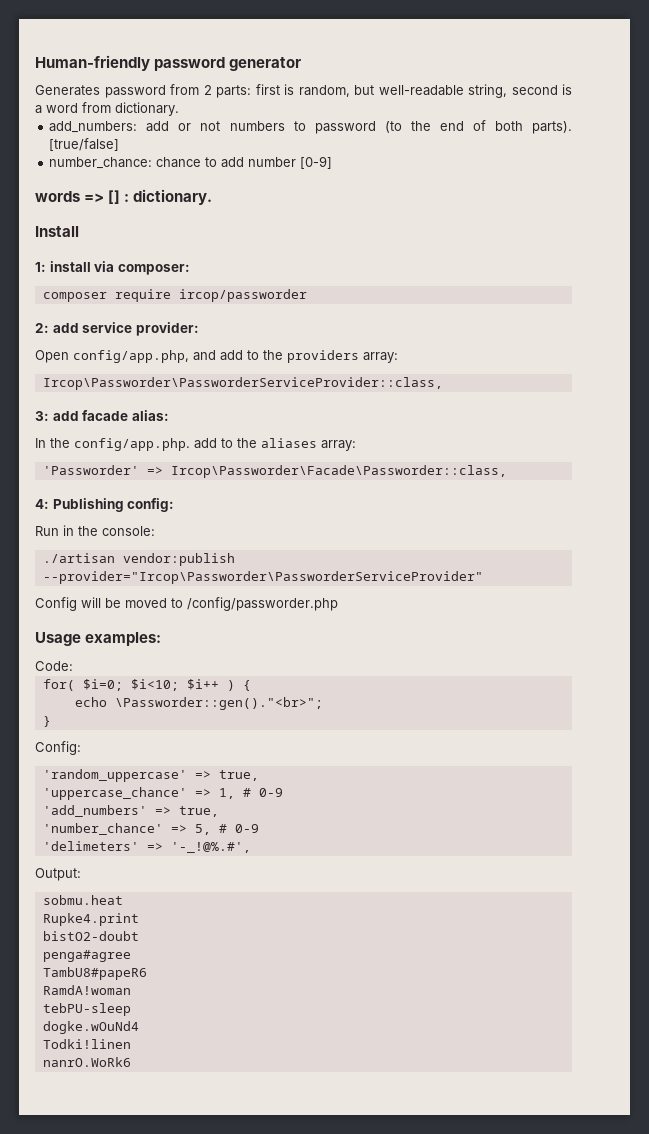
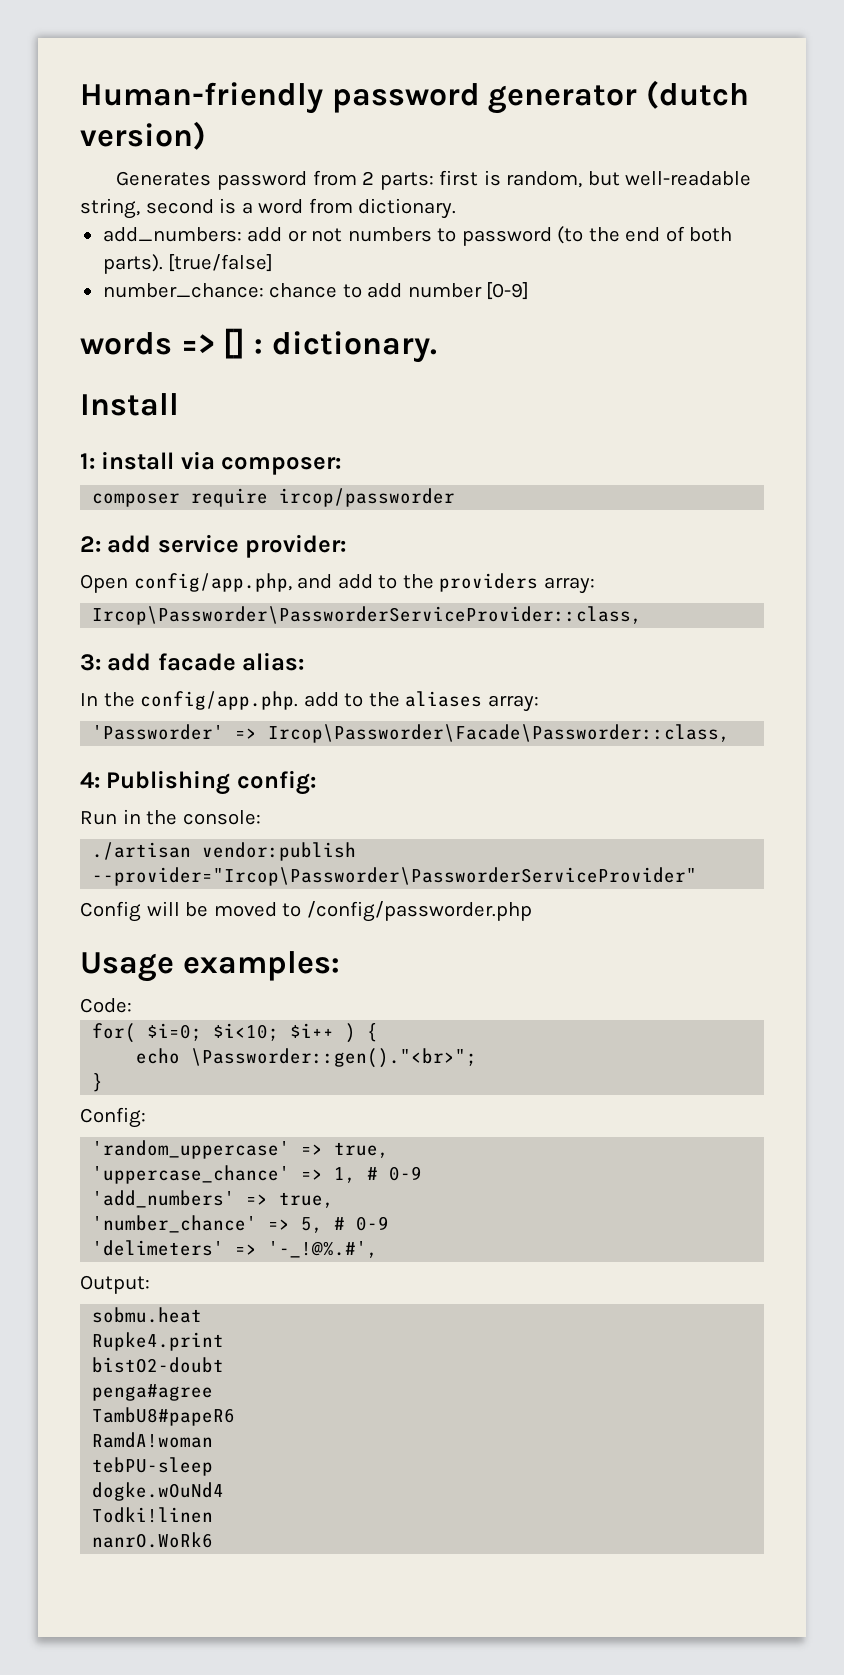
(302, 64) none -> [645,80,749,109] [80,121,206,150] (dutch version)

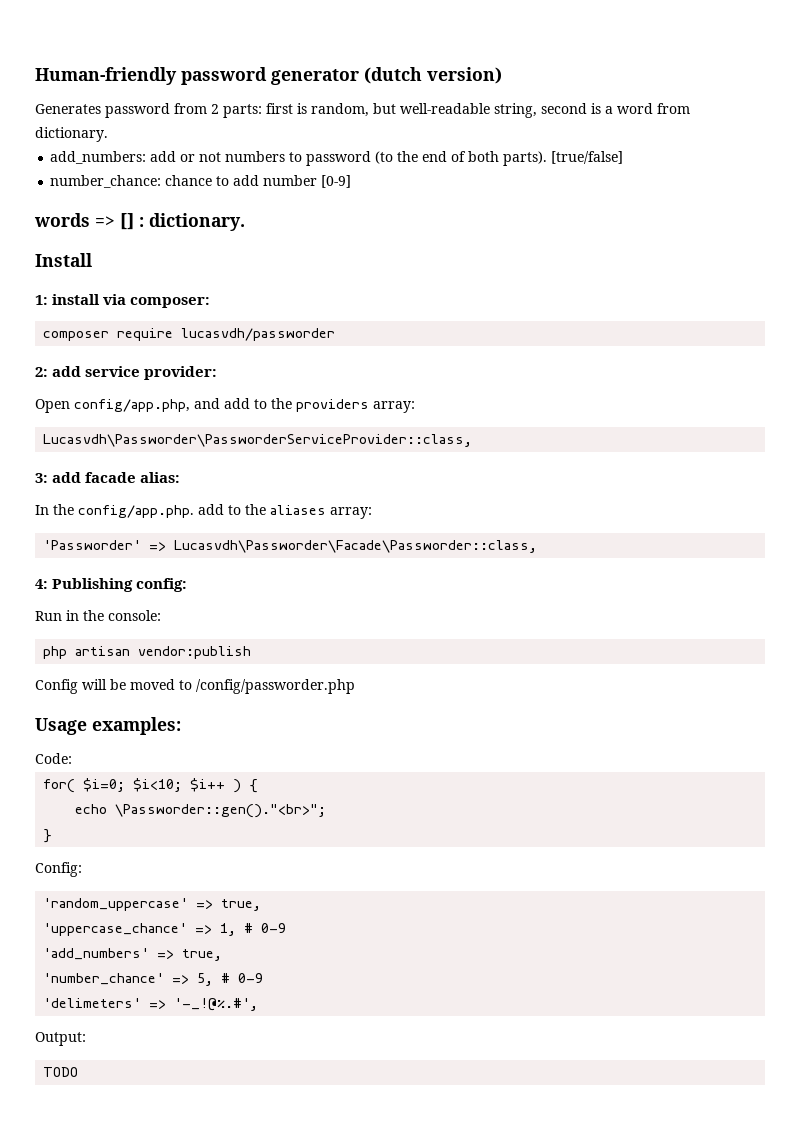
[279,488,456,507] ircop/passworder -> [181,328,336,341] lucasvdh/passworder
[92,606,643,625] Ircop\Passworder\PassworderServiceProvider::class, -> [43,434,473,447] Lucasvdh\Passworder\PassworderServiceProvider::class,
[268,724,731,743] Ircop\Passworder\Facade\Passworder::class, -> [174,540,538,553] Lucasvdh\Passworder\Facade\Passworder::class,
[92,842,192,860] ./artisan -> [43,646,131,659] php artisan
[92,867,698,886] --provider="Ircop\Passworder\PassworderServiceProvider" -> (252, 652) none
[92,1307,203,1323] [92,1332,225,1351] [92,1357,225,1373] [92,1384,214,1401] [92,1407,236,1426] [92,1432,214,1448] [92,1457,214,1476] [92,1482,225,1501] [92,1507,214,1523] [92,1532,214,1548] sobmu.heat // Rupke4.print // bistO2-doubt // penga#agree // TambU8#papeR6 // RamdA!woman // tebPU-sleep // dogke.wOuNd4 // Todki!linen // nanrO.WoRk6 -> [43,1067,79,1077] TODO

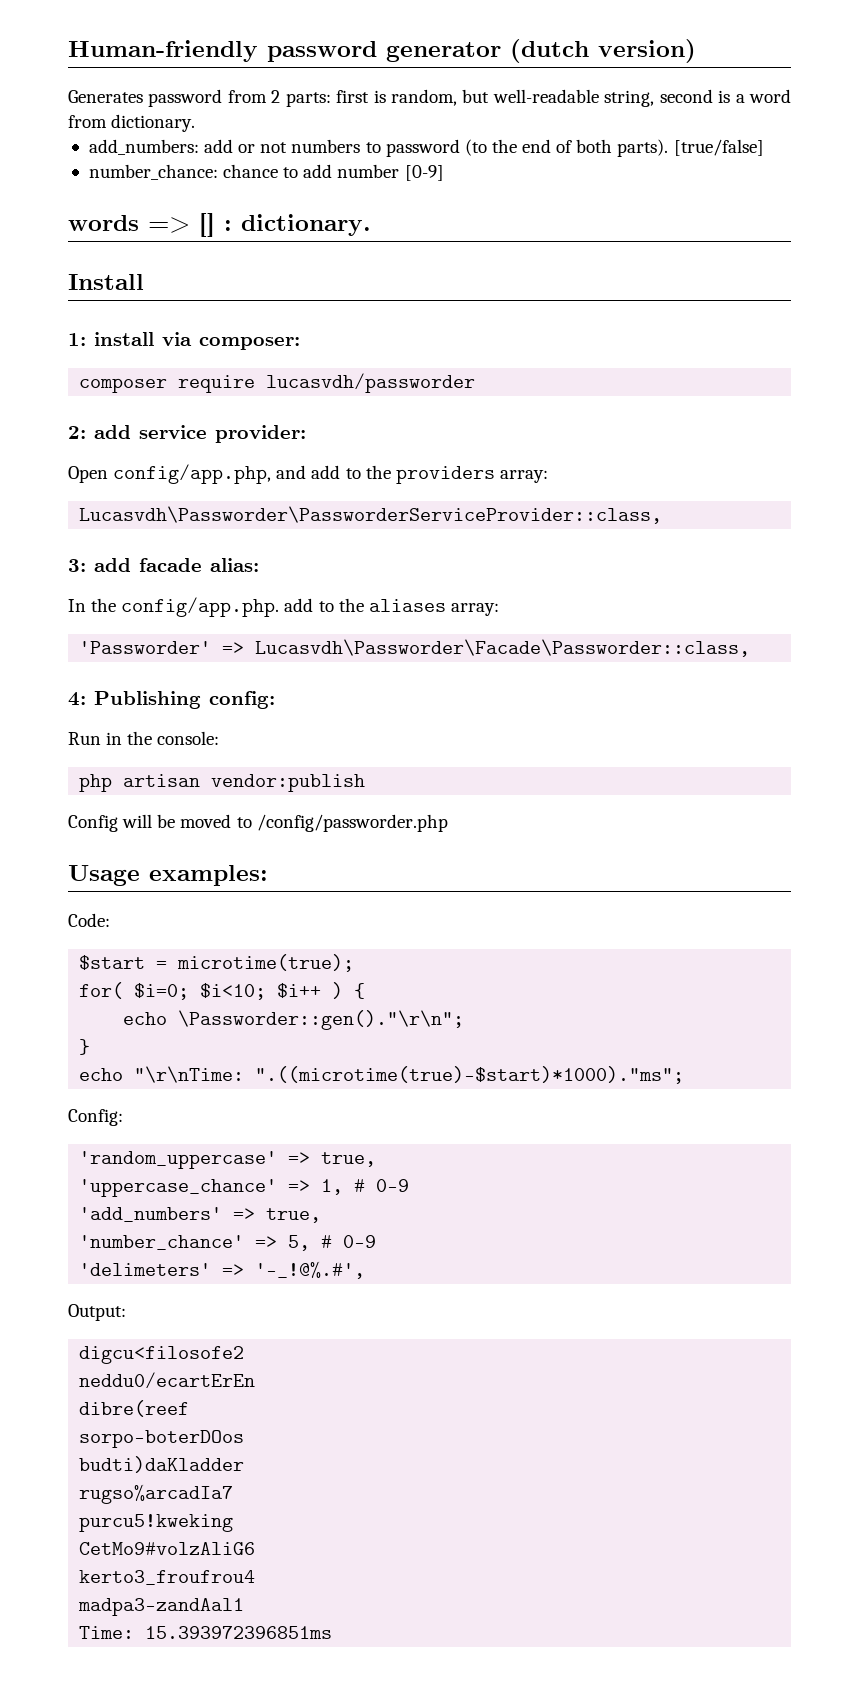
(72, 758) none -> [79,954,355,972] // $start = microtime(true);
[115,804,327,818] \Passworder::gen()."<br>"; -> [178,1010,465,1030] \Passworder::gen()."\r\n";
(53, 836) none -> [79,1066,685,1084] // echo "\r\nTime: ".((microtime(true)-$start)*1000)."ms";
[43,1067,79,1077] TODO -> [79,1346,245,1364] [79,1372,256,1389] [79,1400,190,1417] [79,1430,245,1448] [79,1456,245,1473] [79,1484,234,1504] [79,1514,234,1532] [79,1542,256,1555] [79,1570,256,1585] [78,1598,245,1616] [79,1626,333,1639] digcu<filosofe2 // neddu0/ecartErEn // dibre(reef // sorpo-boterDOos // budti)daKladder // rugso%arcadIa7 // purcu5!kweking // CetMo9#volzAliG6 // kerto3_froufrou4 // madpa3-zandAal1 // Time: 15.393972396851ms

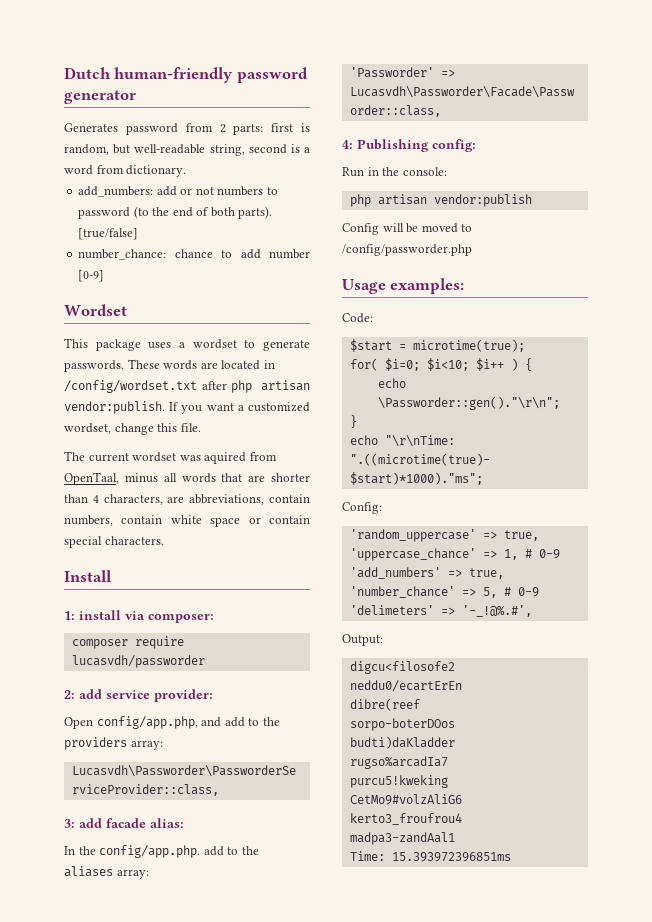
[68,40,258,62] Human-friendly -> [64,67,234,83] Dutch human-friendly
[510,39,696,63] (dutch version) -> (136, 97) none
[68,213,371,237] words => [] : dictionary. -> [64,304,127,316] [64,338,310,351] [64,359,275,372] [64,380,310,393] [64,401,310,414] [64,423,201,435] [64,451,277,464] [64,472,310,485] [64,494,310,505] [64,515,310,527] [64,536,164,548] Wordset // This package uses a wordset to generate passwords. These words are located in /config/wordset.txt after php artisan vendor:publish. If you want a customized wordset, change this file. // The current wordset was aquired from OpenTaal, minus all words that are shorter than 4 characters, are abbreviations, contain numbers, contain white space or contain special characters.

